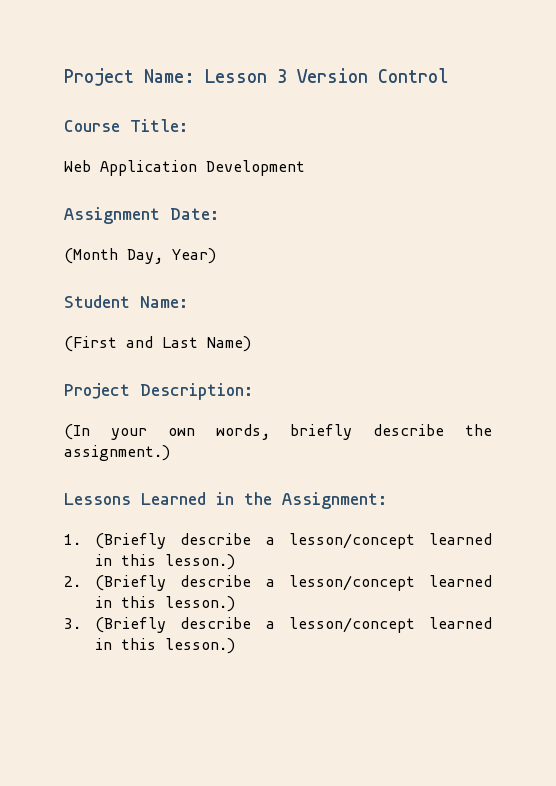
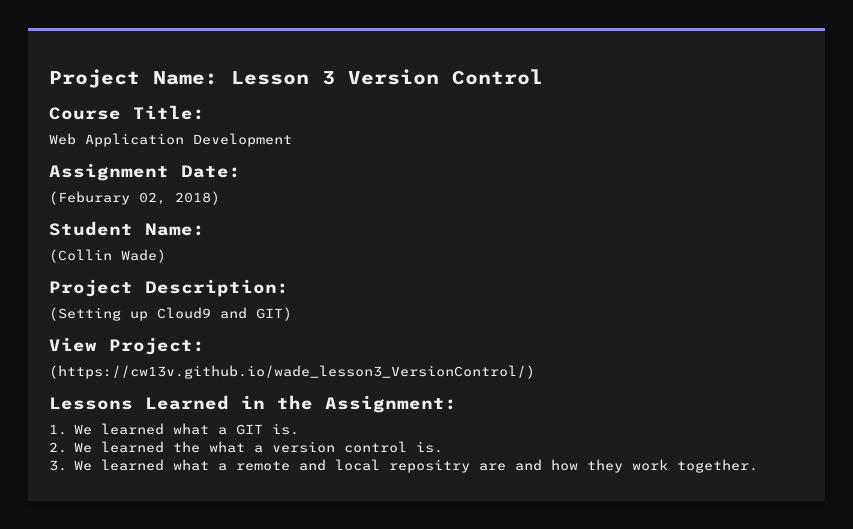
[64,248,216,264] (Month Day, Year) -> [49,191,220,205] (Feburary 02, 2018)
[64,336,251,352] [64,383,253,400] [64,424,492,440] [64,445,170,461] (First and Last Name) // Project Description: // (In your own words, briefly describe the assignment.) -> [49,249,166,263] [49,279,289,297] [49,307,292,321] [49,337,205,355] [49,365,535,379] (Collin Wade) // Project Description: // (Setting up Cloud9 and GIT) // View Project: // (https://cw13v.github.io/wade_lesson3_VersionControl/)
[95,533,492,549] [95,554,236,570] [64,575,492,591] [95,596,236,612] [64,617,492,633] [95,638,236,654] (Briefly describe a lesson/concept learned in this lesson.) // 2. (Briefly describe a lesson/concept learned in this lesson.) // 3. (Briefly describe a lesson/concept learned in this lesson.) -> [73,423,299,435] [49,441,443,453] [49,459,758,473] We learned what a GIT is. // 2. We learned the what a version control is. // 3. We learned what a remote and local repositry are and how they work together.

